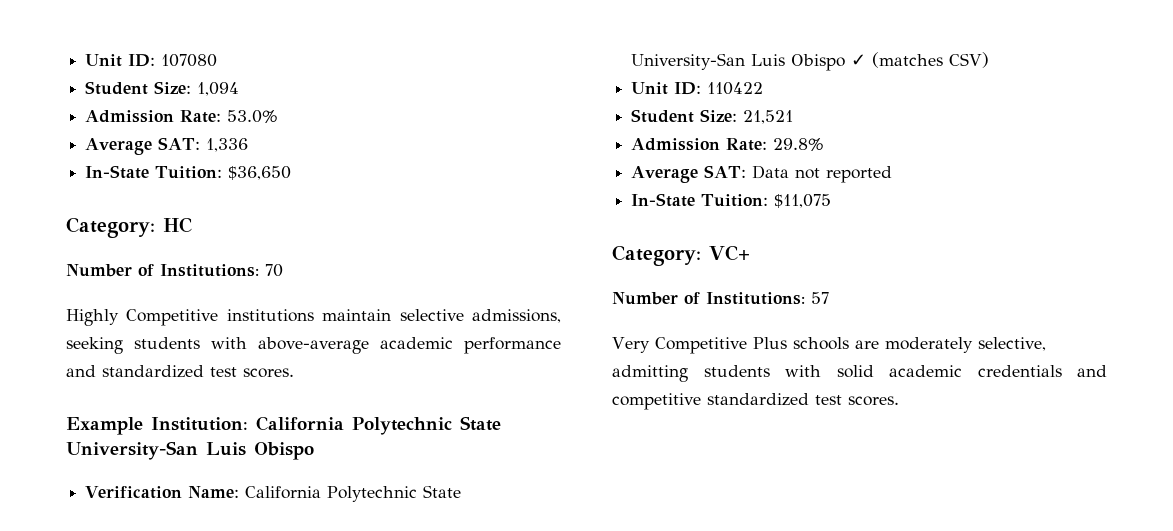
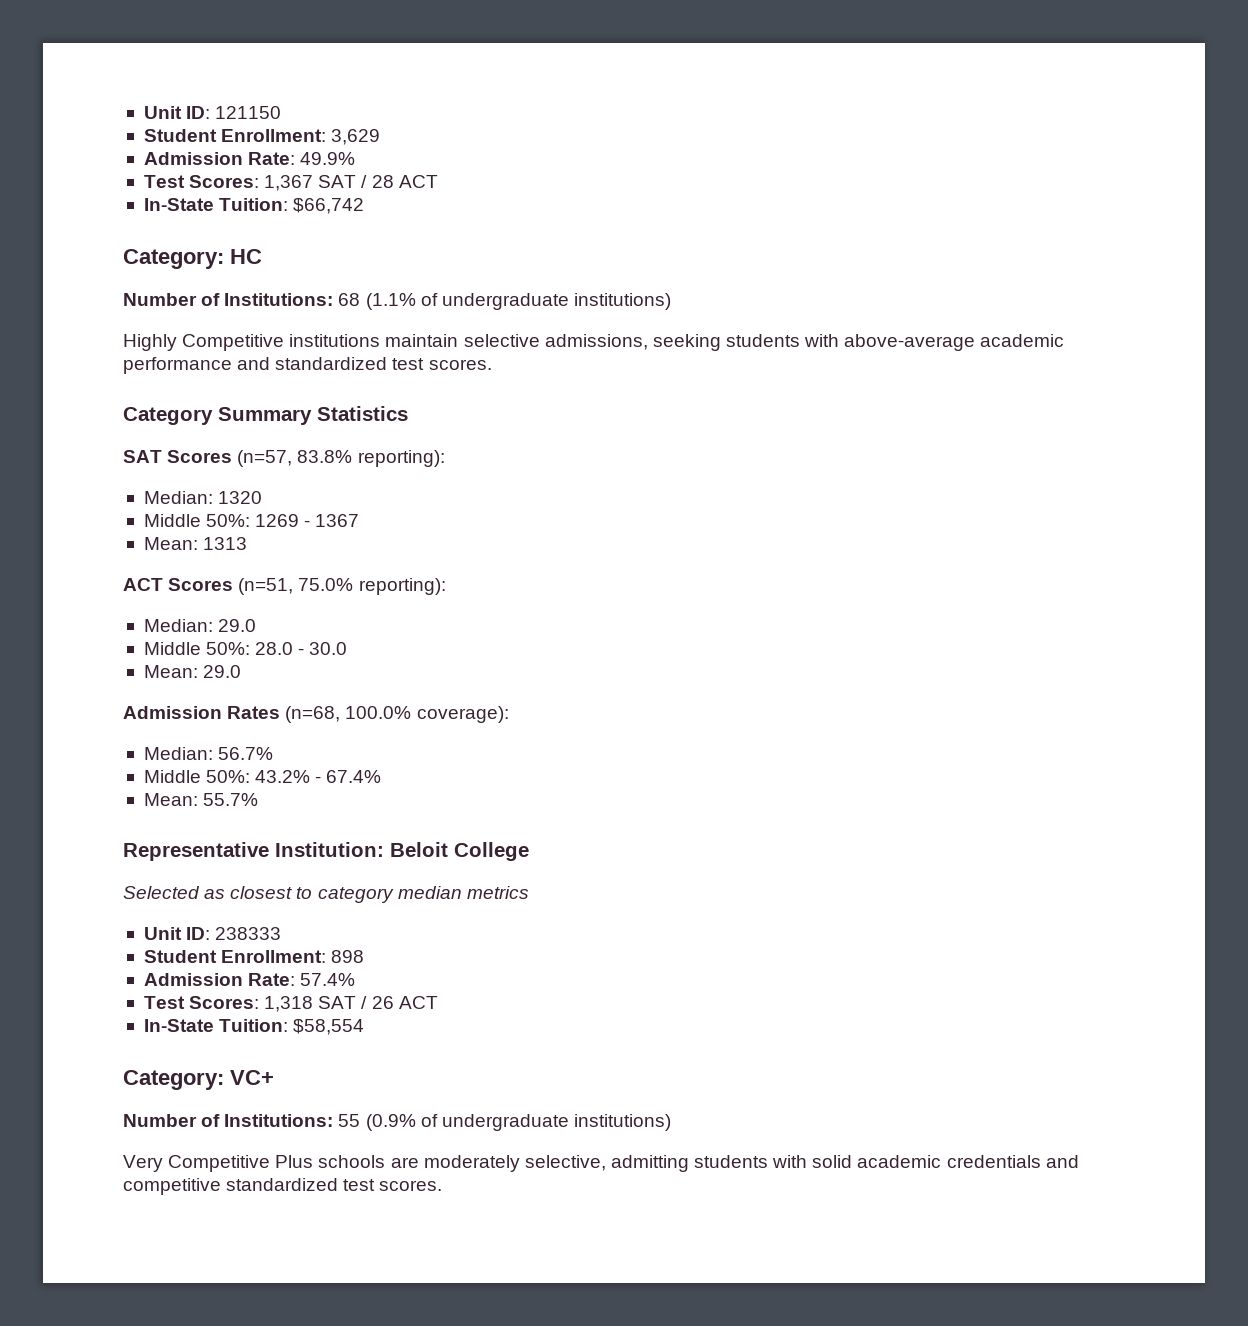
[85,54,218,67] [85,81,240,96] [85,110,279,123] [85,137,249,155] [85,165,292,180] Unit ID: 107080 // Student Size: 1,094 // Admission Rate: 53.0% // Average SAT: 1,336 // In-State Tuition: $36,650 -> [143,106,282,119] [143,129,381,145] [143,152,356,165] [143,175,438,191] [143,198,365,214] Unit ID: 121150 // Student Enrollment: 3,629 // Admission Rate: 49.9% // Test Scores: 1,367 SAT / 28 ACT // In-State Tuition: $66,742
[265,264,283,277] 70 -> [338,293,671,310] 68 (1.1% of undergraduate institutions)
[66,416,501,435] [66,441,314,460] [85,485,462,502] [631,52,990,71] [631,82,764,95] [631,109,794,124] [631,138,825,151] [631,165,893,183] [631,193,832,208] Example Institution: California Polytechnic State University-San Luis Obispo // Verification Name: California Polytechnic State University-San Luis Obispo ✓ (matches CSV) // Unit ID: 110422 // Student Size: 21,521 // Admission Rate: 29.8% // Average SAT: Data not reported // In-State Tuition: $11,075 -> [123,406,408,425] [123,450,445,467] [143,491,263,504] [143,514,360,527] [143,537,248,550] [123,578,446,595] [143,619,257,632] [143,642,348,655] [143,665,242,678] [123,706,509,723] [143,747,274,760] [143,770,382,783] [143,793,259,806] [123,842,529,861] [123,886,529,903] [143,927,282,940] [143,950,365,963] [143,973,356,986] [143,996,438,1012] [143,1019,365,1035] Category Summary Statistics // SAT Scores (n=57, 83.8% reporting): // Median: 1320 // Middle 50%: 1269 - 1367 // Mean: 1313 // ACT Scores (n=51, 75.0% reporting): // Median: 29.0 // Middle 50%: 28.0 - 30.0 // Mean: 29.0 // Admission Rates (n=68, 100.0% coverage): // Median: 56.7% // Middle 50%: 43.2% - 67.4% // Mean: 55.7% // Representative Institution: Beloit College // Selected as closest to category median metrics // Unit ID: 238333 // Student Enrollment: 898 // Admission Rate: 57.4% // Test Scores: 1,318 SAT / 26 ACT // In-State Tuition: $58,554
[811,292,829,304] 57 -> [338,1114,671,1131] 55 (0.9% of undergraduate institutions)

